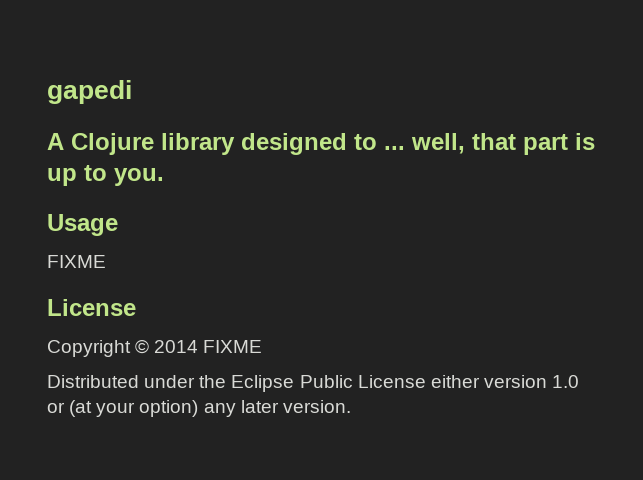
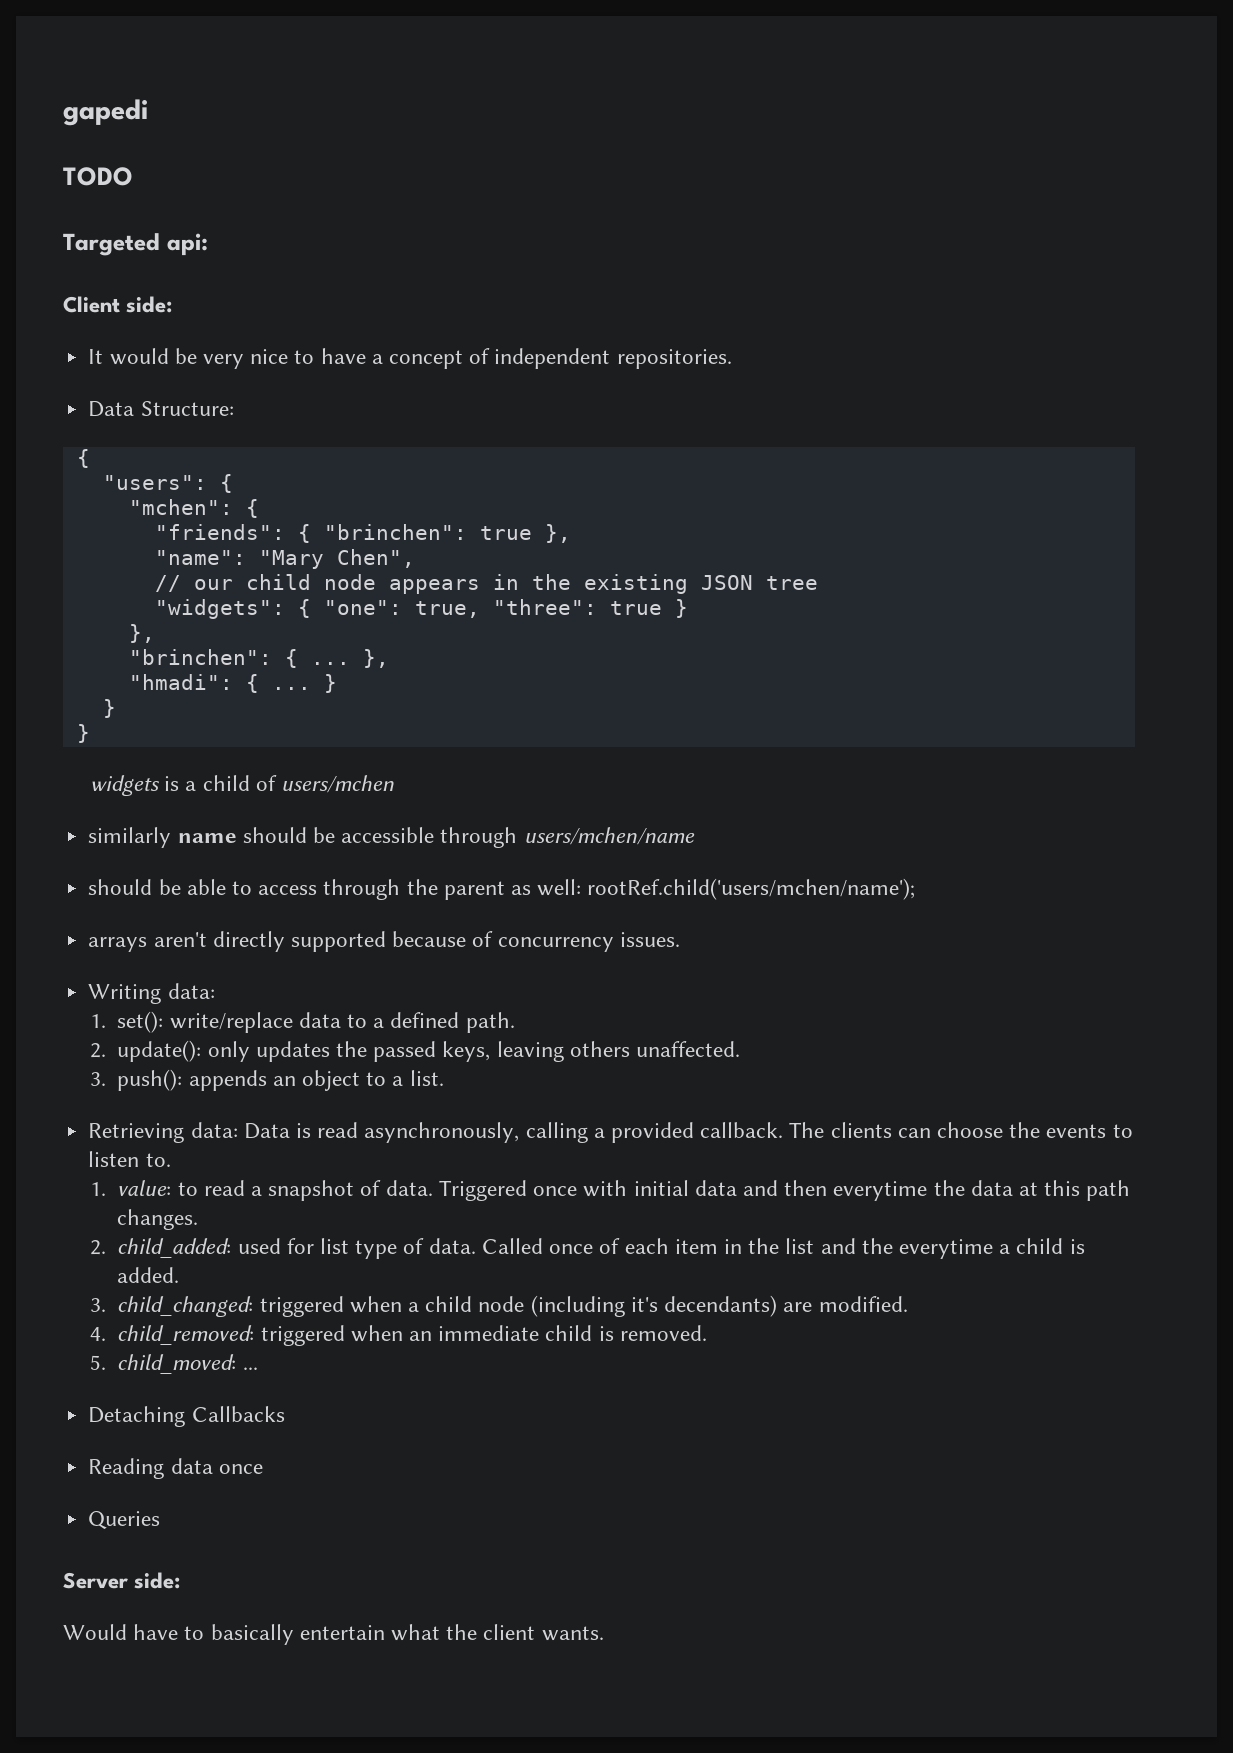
[47,133,595,155] [47,165,164,186] [47,214,118,236] [47,255,106,268] [47,299,136,316] [47,339,263,357] [47,375,580,392] [47,400,351,417] A Clojure library designed to ... well, that part is up to you. // Usage // FIXME // License // Copyright © 2014 FIXME // Distributed under the Eclipse Public License either version 1.0 or (at your option) any later version. -> [63,167,133,186] [63,233,208,256] [63,296,173,313] [88,348,732,369] [88,401,234,417] [76,449,90,468] [102,474,233,493] [128,499,259,518] [154,524,571,543] [154,549,415,569] [154,574,818,594] [154,599,688,619] [128,624,155,643] [128,649,389,668] [128,674,337,693] [102,699,116,718] [76,724,90,743] [89,775,394,796] [88,827,695,848] [88,878,916,900] [88,931,680,952] [88,983,215,1004] [89,1011,515,1033] [89,1040,741,1062] [89,1069,444,1091] [88,1122,1133,1143] [88,1151,171,1167] [89,1180,1131,1201] [117,1209,199,1230] [89,1238,1085,1259] [117,1267,180,1283] [89,1295,908,1317] [89,1325,707,1346] [89,1354,258,1374] [88,1406,285,1427] [88,1458,263,1479] [88,1511,161,1529] [63,1572,181,1589] [63,1624,604,1645] TODO // Targeted api: // Client side: // It would be very nice to have a concept of independent repositories. // Data Structure: // { // "users": { // "mchen": { // "friends": { "brinchen": true }, // "name": "Mary Chen", // // our child node appears in the existing JSON tree // "widgets": { "one": true, "three": true } // }, // "brinchen": { ... }, // "hmadi": { ... } // } // } // widgets is a child of users/mchen // similarly name should be accessible through users/mchen/name // should be able to access through the parent as well: rootRef.child('users/mchen/name'); // arrays aren't directly supported because of concurrency issues. // Writing data: // 1. set(): write/replace data to a defined path. // 2. update(): only updates the passed keys, leaving others unaffected. // 3. push(): appends an object to a list. // Retrieving data: Data is read asynchronously, calling a provided callback. The clients can choose the events to listen to. // 1. value: to read a snapshot of data. Triggered once with initial data and then everytime the data at this path changes. // 2. child_added: used for list type of data. Called once of each item in the list and the everytime a child is added. // 3. child_changed: triggered when a child node (including it's decendants) are modified. // 4. child_removed: triggered when an immediate child is removed. // 5. child_moved: ... // Detaching Callbacks // Reading data once // Queries // Server side: // Would have to basically entertain what the client wants.

